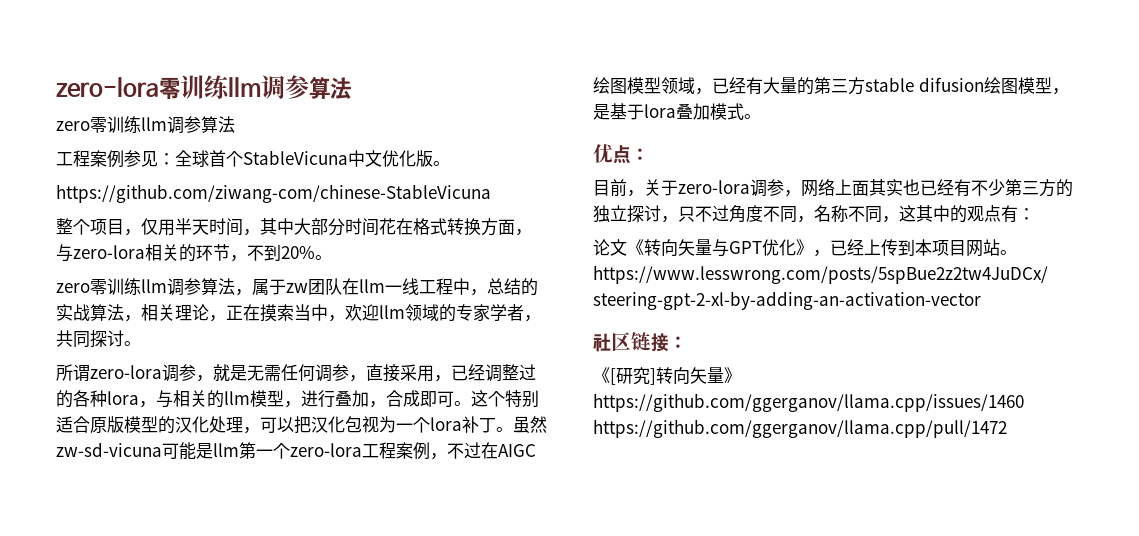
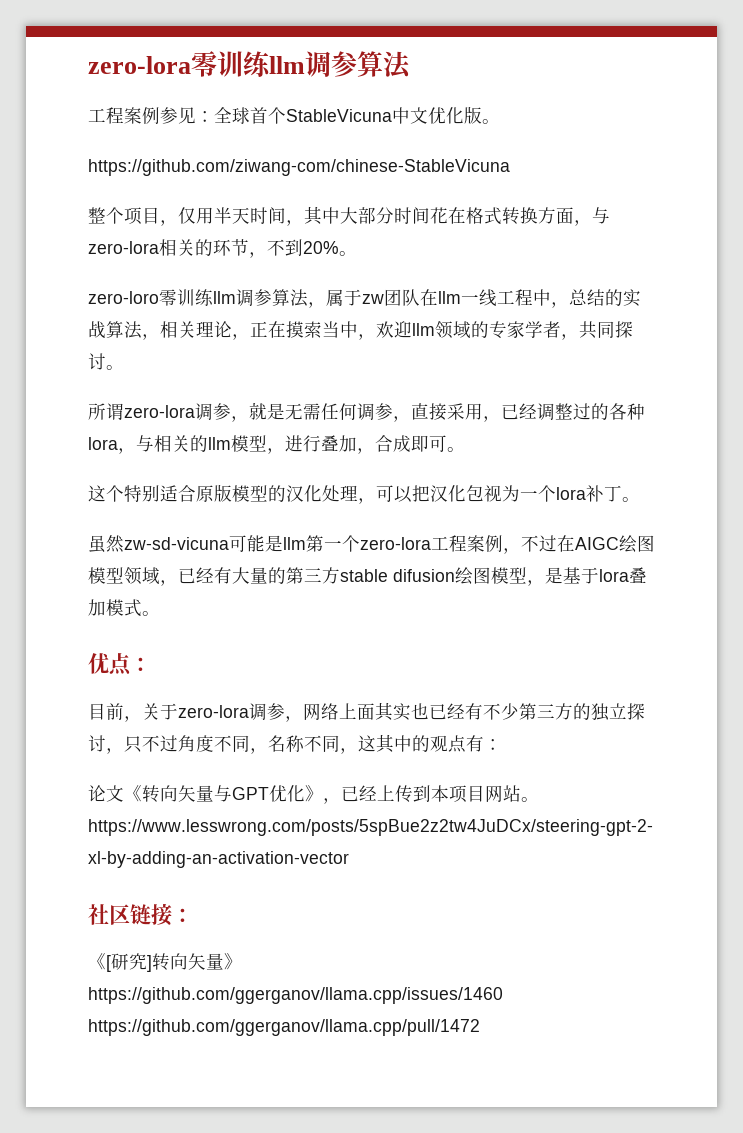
[56,116,235,134] // zero零训练llm调参算法 -> (411, 65) none
[56,283,90,293] zero -> [88,291,159,304] zero-loro
(471, 403) none -> (465, 449) //
(513, 429) none -> (640, 499) //

